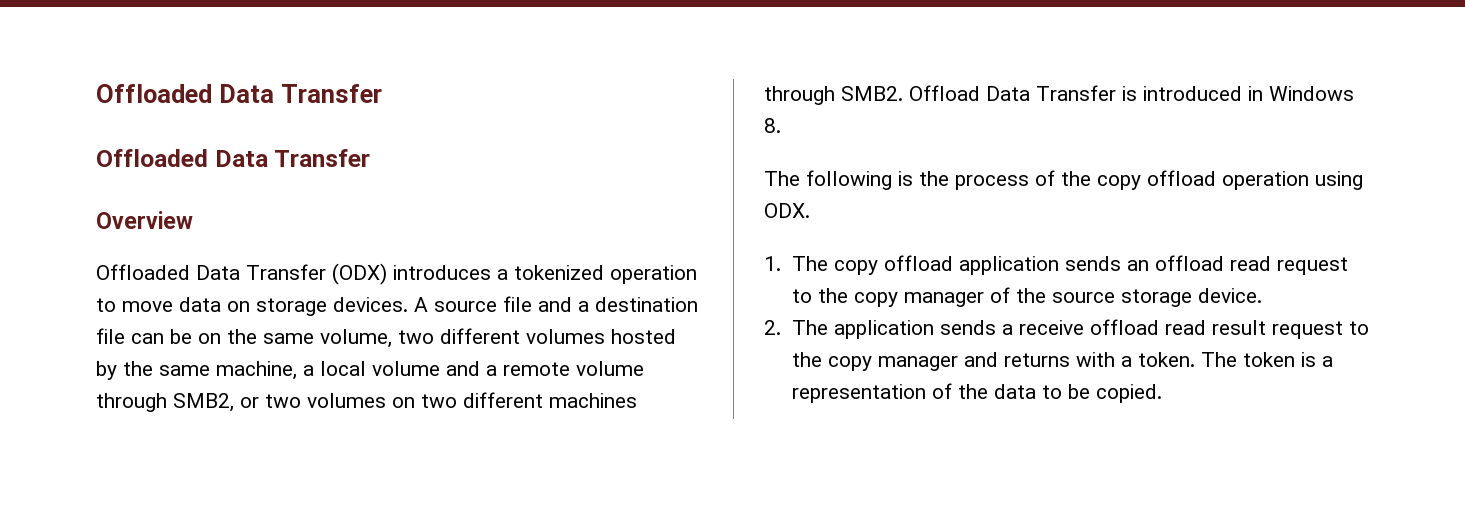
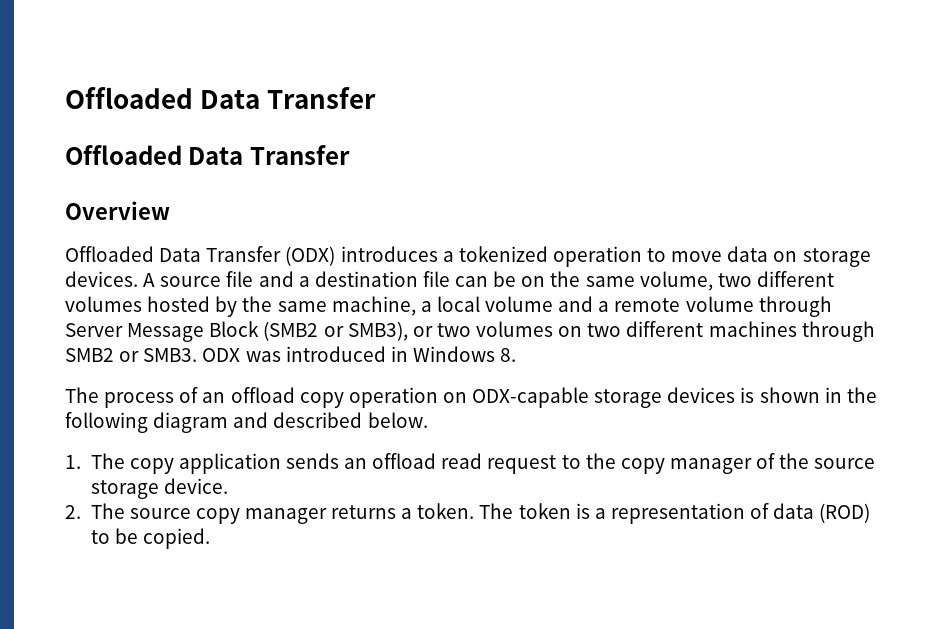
[173,393,234,412] SMB2, -> [65,321,408,342] Server Message Block (SMB2 or SMB3),
[841,85,1137,101] SMB2. Offload Data Transfer is -> [65,348,281,362] SMB2 or SMB3. ODX was
[806,170,1363,190] [764,203,810,218] following is the process of the copy offload operation using ODX. -> [104,387,877,408] [65,412,428,433] process of an offload copy operation on ODX-capable storage devices is shown in the following diagram and described below.
[883,255,953,271] offload -> (174, 466) none
[833,319,1369,339] [791,352,1115,371] application sends a receive offload read result request to the copy manager and returns with -> [129,505,397,524] source copy manager returns
[957,384,1036,399] the data -> [773,503,871,523] data (ROD)

